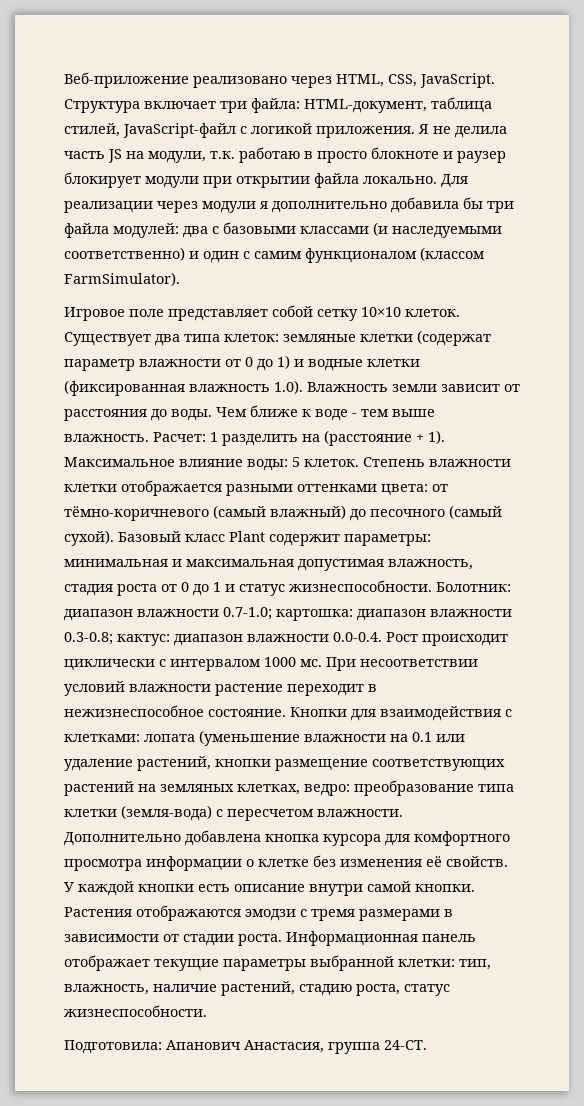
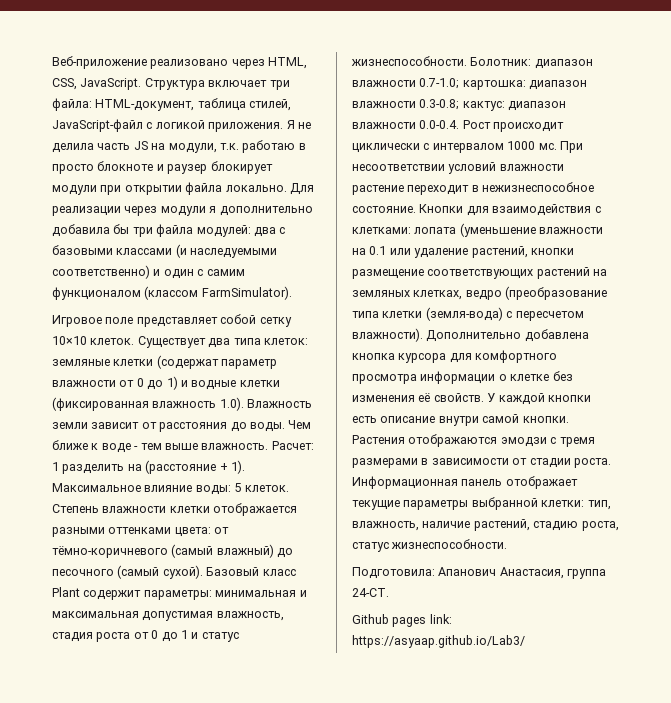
[304,780,474,796] ведро: преобразование -> [465,286,608,300] ведро (преобразование
[317,809,403,817] влажности. -> [352,328,423,342] влажности).
(427, 1045) none -> [352,614,452,627] [352,635,525,648] // Github pages link: https://asyaap.github.io/Lab3/

